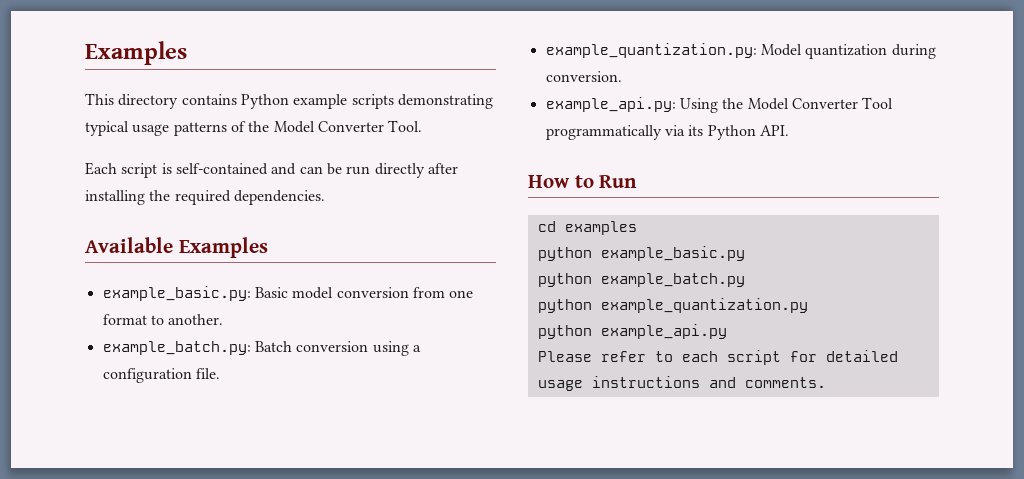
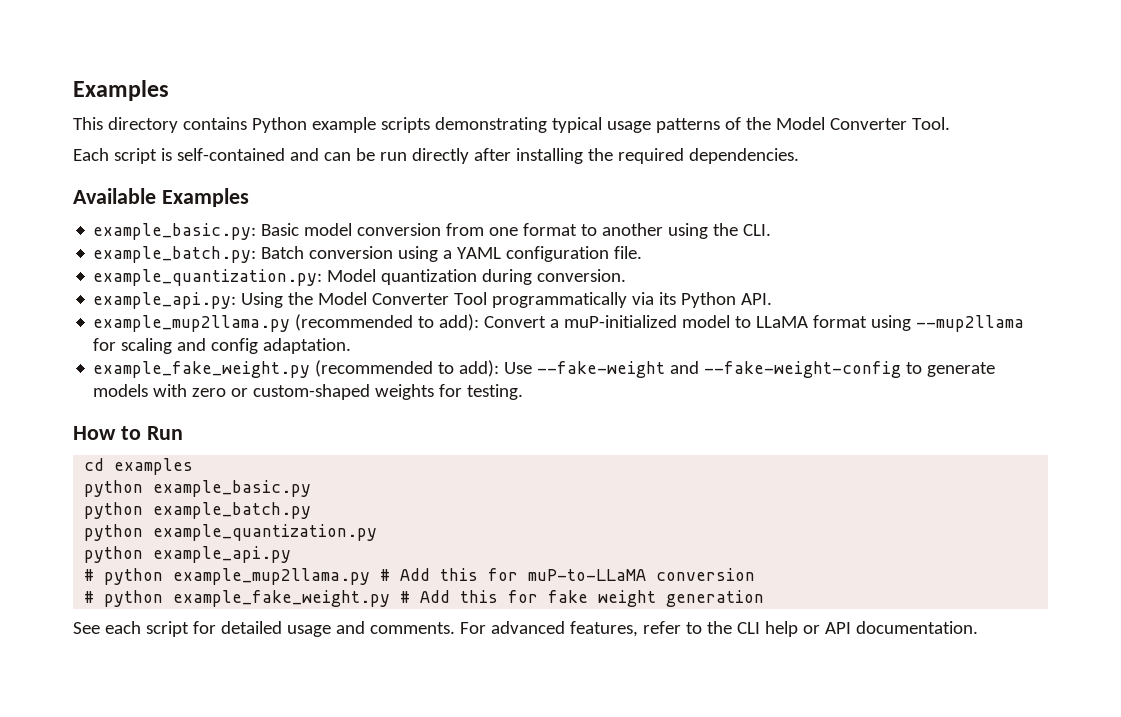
[168,314,224,325] another. -> [602,223,772,239] another using the CLI.
(421, 348) none -> [457,247,502,259] YAML
(789, 130) none -> [93,314,1025,332] [93,338,352,354] [93,360,996,378] [93,384,524,400] // example_mup2llama.py (recommended to add): Convert a muP-initialized model to LLaMA format using --mup2llama for scaling and config adaptation. // example_fake_weight.py (recommended to add): Use --fake-weight and --fake-weight-config to generate models with zero or custom-shaped weights for testing.
[537,351,673,362] Please refer to -> [84,568,756,585] [84,590,765,607] [73,622,100,634] # python example_mup2llama.py # Add this for muP-to-LLaMA conversion // # python example_fake_weight.py # Add this for fake weight generation // See
[591,376,700,388] instructions -> (331, 631) none
(826, 382) none -> [459,621,978,637] For advanced features, refer to the CLI help or API documentation.

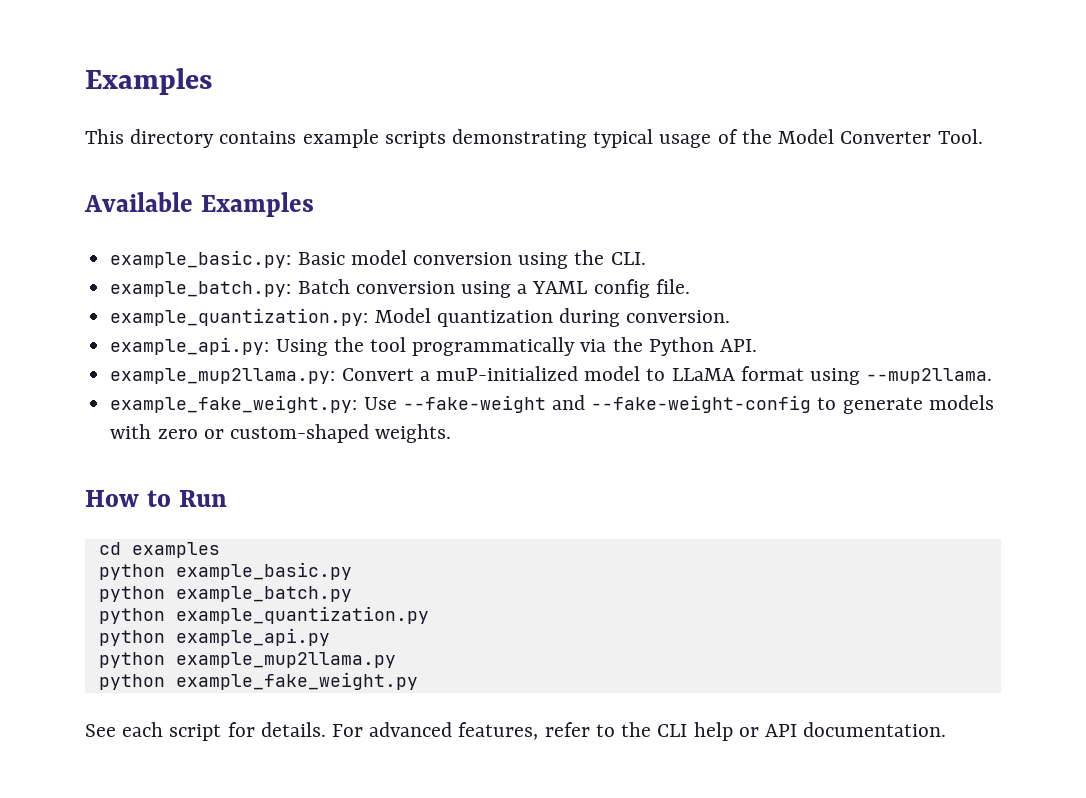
[251,117,307,133] Python -> (297, 137) none
[655,118,720,133] patterns -> (712, 141) none
[73,148,799,164] // Each script is self-contained and can be run directly after installing the required dependencies. -> (983, 136) none
[446,223,664,236] from one format to another -> (512, 258) none
[506,246,610,262] configuration -> [593,279,650,298] config
[318,292,488,305] Model Converter Tool -> [369,337,406,352] tool
[659,292,677,305] its -> [612,337,643,352] the
[93,314,480,332] example_mup2llama.py (recommended to add): -> [110,368,336,384] example_mup2llama.py:
[916,315,1025,332] [93,338,352,354] [93,360,500,378] --mup2llama for scaling and config adaptation. // example_fake_weight.py (recommended to add): -> [866,368,993,384] [110,395,358,413] --mup2llama. // example_fake_weight.py:
[375,384,524,400] weights for testing. -> [375,424,452,443] weights.
[84,569,95,581] # -> (330, 637) none
[380,568,756,581] [84,590,765,607] # Add this for muP-to-LLaMA conversion // # python example_fake_weight.py # Add this for fake weight generation -> [98,672,418,690] // python example_fake_weight.py
[220,621,455,637] detailed usage and comments. -> [260,722,326,737] details.

